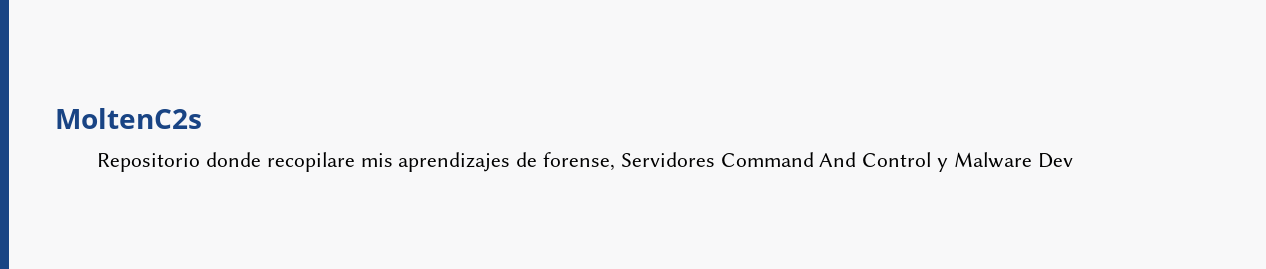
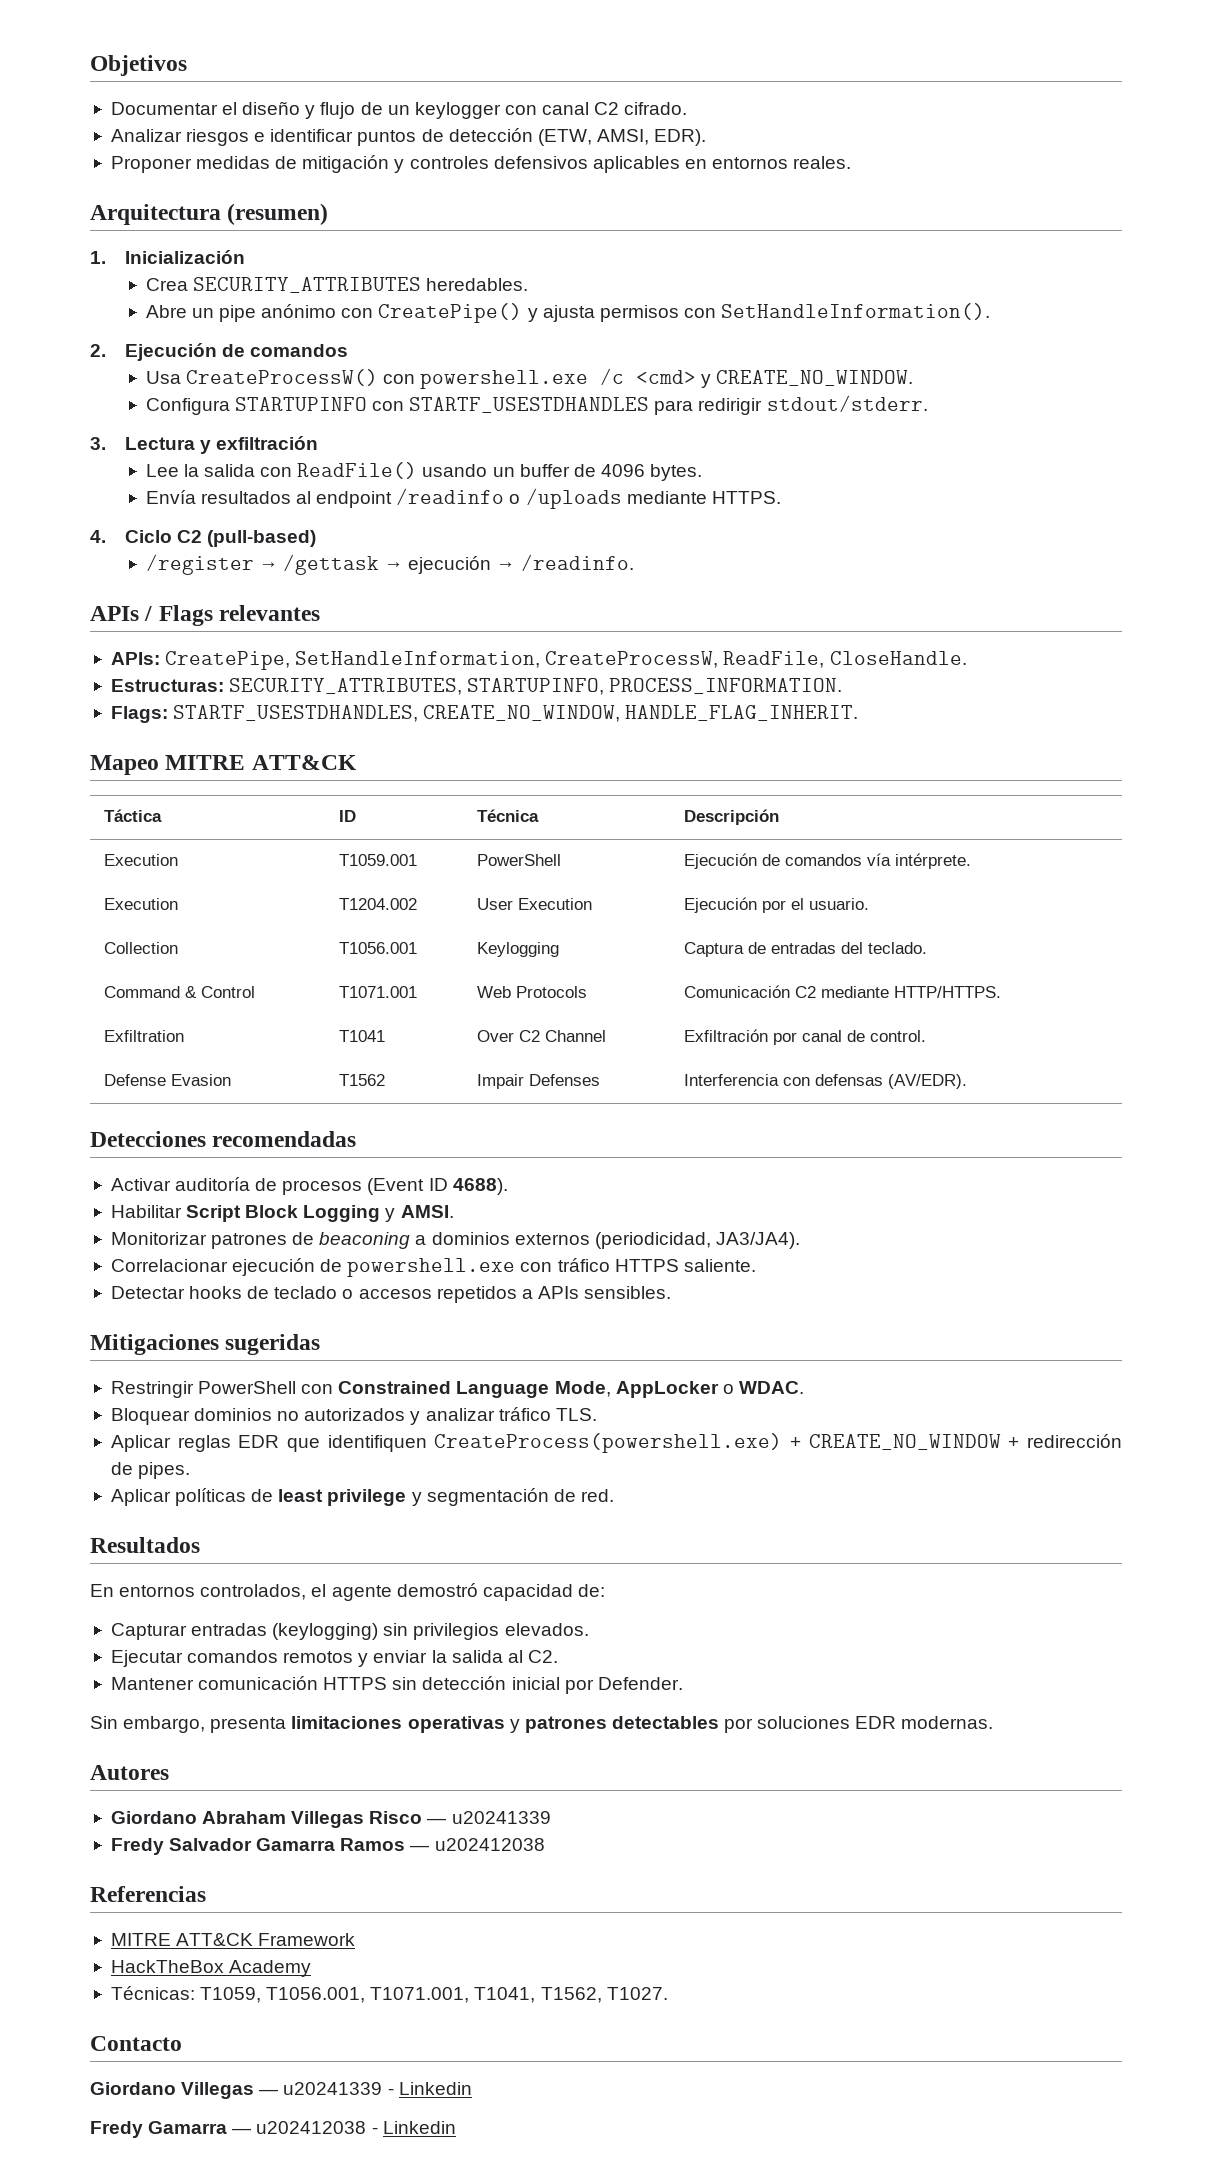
[55,108,202,129] [97,152,1073,172] MoltenC2s // Repositorio donde recopilare mis aprendizajes de forense, Servidores Command And Control y Malware Dev -> [90,55,187,76] [110,101,688,119] [110,128,707,146] [110,155,852,173] [90,203,329,225] [90,250,245,264] [145,277,528,293] [145,303,991,323] [90,343,349,361] [145,368,914,389] [145,395,928,415] [90,436,319,454] [145,462,703,481] [145,488,781,509] [90,530,317,547] [145,554,634,575] [90,605,321,626] [110,651,967,670] [110,678,843,695] [110,705,859,723] [90,755,357,775] [104,809,163,822] [339,810,357,822] [477,809,540,822] [684,809,780,825] [104,854,179,866] [339,854,418,866] [477,854,562,866] [684,853,972,869] [104,898,179,910] [339,898,418,910] [477,898,593,910] [684,897,870,913] [104,942,179,954] [339,942,418,954] [477,942,560,957] [684,942,928,957] [104,986,256,998] [339,986,418,998] [477,986,588,998] [684,985,1002,998] [104,1030,185,1042] [339,1030,386,1042] [477,1030,607,1042] [684,1029,927,1045] [104,1074,232,1086] [339,1074,386,1086] [477,1074,601,1089] [684,1074,968,1089] [90,1131,357,1147] [110,1177,508,1195] [110,1205,454,1222] [110,1232,800,1249] [110,1258,756,1277] [110,1286,672,1303] [90,1334,321,1355] [110,1381,804,1398] [110,1407,597,1425] [110,1433,1122,1453] [110,1462,191,1479] [110,1488,614,1506] [90,1537,200,1553] [90,1583,605,1601] [110,1623,589,1640] [110,1650,558,1667] [110,1676,683,1694] [90,1716,994,1733] [90,1765,169,1780] [110,1811,551,1828] [110,1838,545,1855] [90,1886,206,1902] [110,1933,356,1946] [110,1960,312,1977] [110,1986,668,2003] [90,2036,182,2051] [90,2082,472,2099] [90,2121,456,2138] Objetivos // Documentar el diseño y flujo de un keylogger con canal C2 cifrado. // Analizar riesgos e identificar puntos de detección (ETW, AMSI, EDR). // Proponer medidas de mitigación y controles defensivos aplicables en entornos reales. // Arquitectura (resumen) // 1. Inicialización // Crea SECURITY_ATTRIBUTES heredables. // Abre un pipe anónimo con CreatePipe() y ajusta permisos con SetHandleInformation(). // 2. Ejecución de comandos // Usa CreateProcessW() con powershell.exe /c <cmd> y CREATE_NO_WINDOW. // Configura STARTUPINFO con STARTF_USESTDHANDLES para redirigir stdout/stderr. // 3. Lectura y exfiltración // Lee la salida con ReadFile() usando un buffer de 4096 bytes. // Envía resultados al endpoint /readinfo o /uploads mediante HTTPS. // 4. Ciclo C2 (pull-based) // /register → /gettask → ejecución → /readinfo. // APIs / Flags relevantes // APIs: CreatePipe, SetHandleInformation, CreateProcessW, ReadFile, CloseHandle. // Estructuras: SECURITY_ATTRIBUTES, STARTUPINFO, PROCESS_INFORMATION. // Flags: STARTF_USESTDHANDLES, CREATE_NO_WINDOW, HANDLE_FLAG_INHERIT. // Mapeo MITRE ATT&CK // Táctica | ID | Técnica | Descripción // Execution | T1059.001 | PowerShell | Ejecución de comandos vía intérprete. // Execution | T1204.002 | User Execution | Ejecución por el usuario. // Collection | T1056.001 | Keylogging | Captura de entradas del teclado. // Command & Control | T1071.001 | Web Protocols | Comunicación C2 mediante HTTP/HTTPS. // Exfiltration | T1041 | Over C2 Channel | Exfiltración por canal de control. // Defense Evasion | T1562 | Impair Defenses | Interferencia con defensas (AV/EDR). // Detecciones recomendadas // Activar auditoría de procesos (Event ID 4688). // Habilitar Script Block Logging y AMSI. // Monitorizar patrones de beaconing a dominios externos (periodicidad, JA3/JA4). // Correlacionar ejecución de powershell.exe con tráfico HTTPS saliente. // Detectar hooks de teclado o accesos repetidos a APIs sensibles. // Mitigaciones sugeridas // Restringir PowerShell con Constrained Language Mode, AppLocker o WDAC. // Bloquear dominios no autorizados y analizar tráfico TLS. // Aplicar reglas EDR que identifiquen CreateProcess(powershell.exe) + CREATE_NO_WINDOW + redirección de pipes. // Aplicar políticas de least privilege y segmentación de red. // Resultados // En entornos controlados, el agente demostró capacidad de: // Capturar entradas (keylogging) sin privilegios elevados. // Ejecutar comandos remotos y enviar la salida al C2. // Mantener comunicación HTTPS sin detección inicial por Defender. // Sin embargo, presenta limitaciones operativas y patrones detectables por soluciones EDR modernas. // Autores // Giordano Abraham Villegas Risco — u20241339 // Fredy Salvador Gamarra Ramos — u202412038 // Referencias // MITRE ATT&CK Framework // HackTheBox Academy // Técnicas: T1059, T1056.001, T1071.001, T1041, T1562, T1027. // Contacto // Giordano Villegas — u20241339 - Linkedin // Fredy Gamarra — u202412038 - Linkedin

